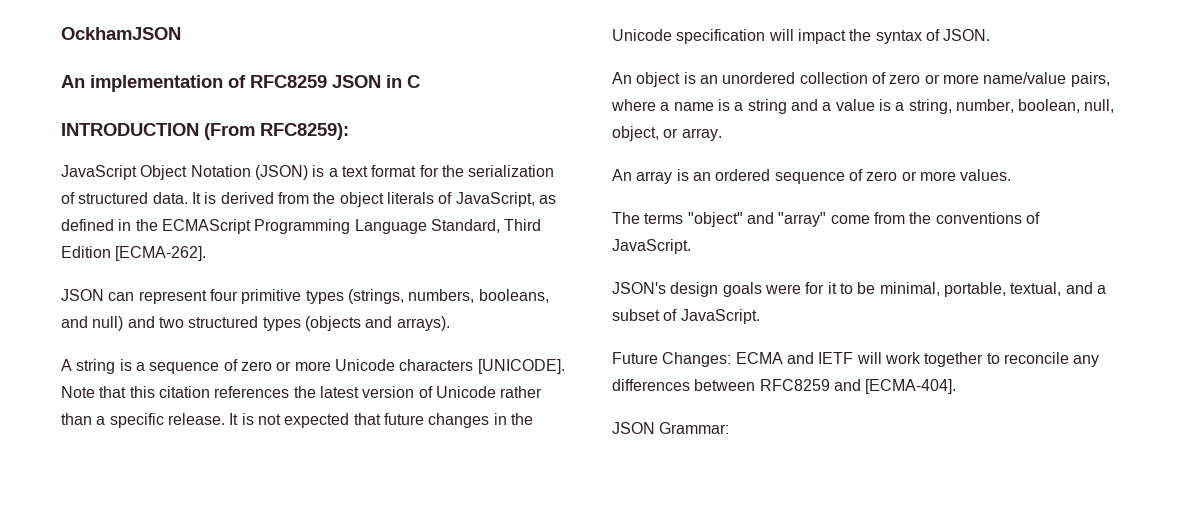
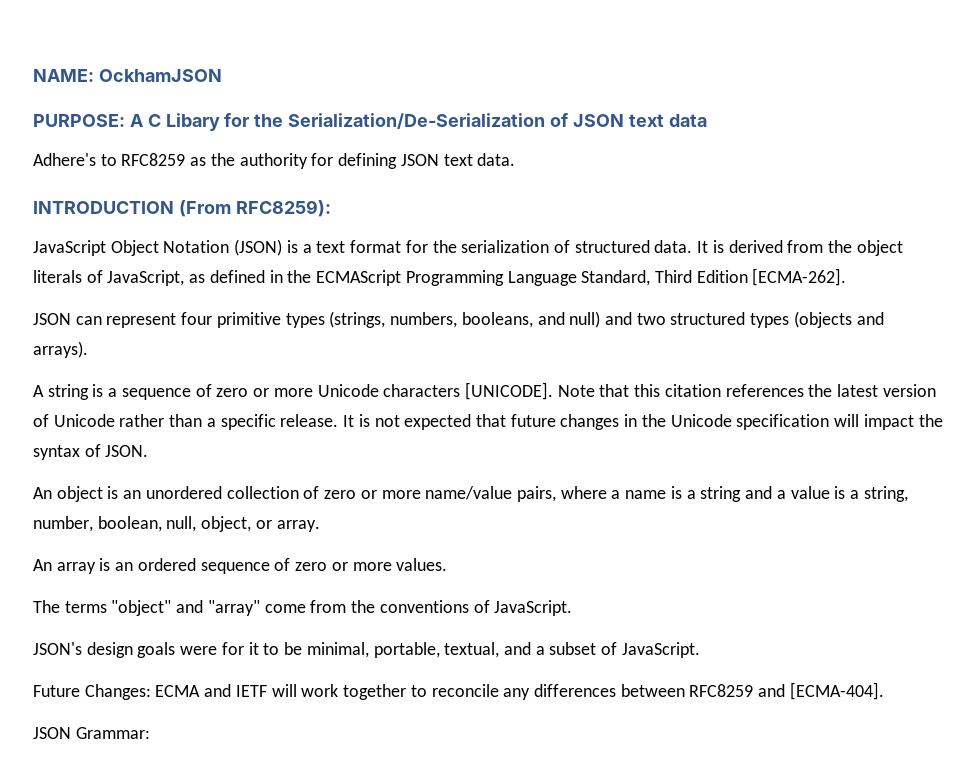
(61, 33) none -> [33,69,94,82] NAME:
[61,75,420,92] An implementation of RFC8259 JSON in C -> [33,113,707,131] [33,153,516,169] PURPOSE: A C Libary for the Serialization/De-Serialization of JSON text data // Adhere's to RFC8259 as the authority for defining JSON text data.

